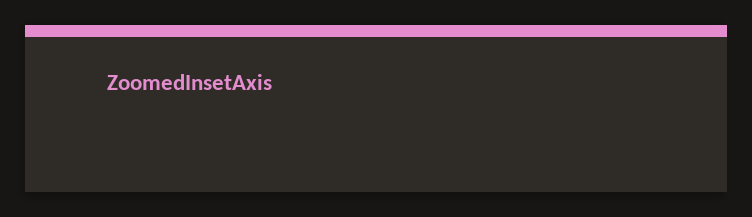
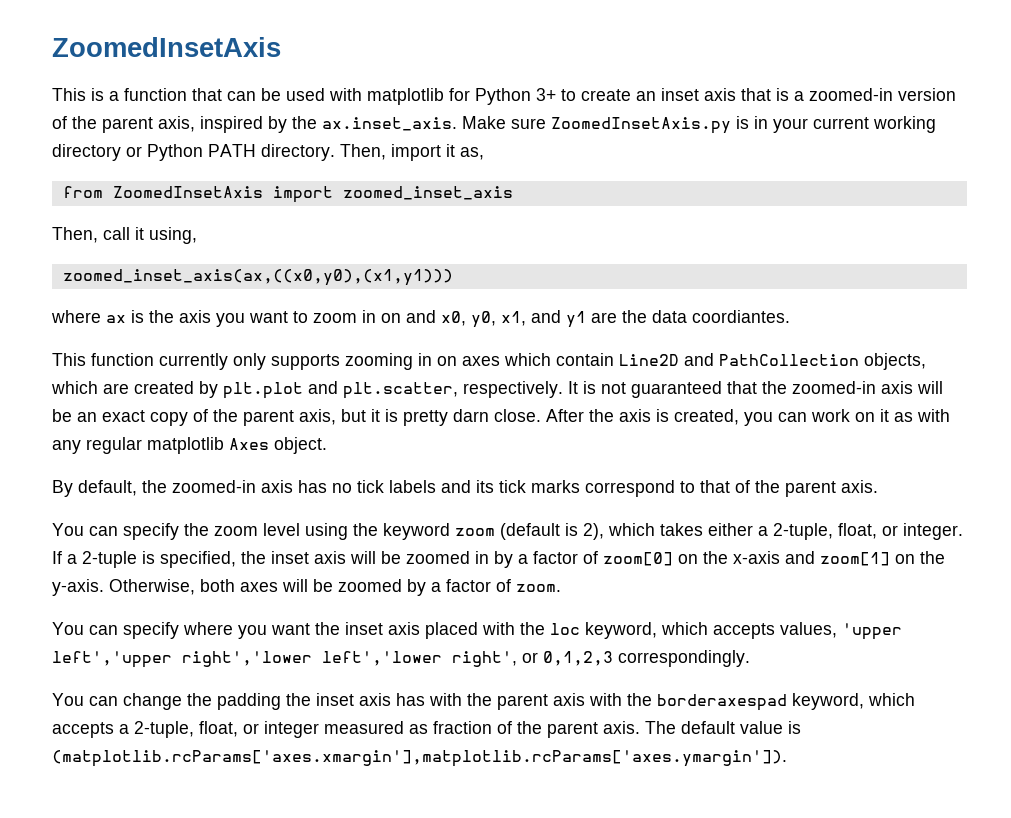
[107,74,272,90] ZoomedInsetAxis -> [52,37,281,57] [52,88,956,105] [52,116,936,134] [52,144,484,161] [62,186,513,203] [52,227,197,244] [62,269,453,286] [51,310,790,328] [52,353,926,370] [51,381,943,399] [52,409,950,426] [52,437,327,454] [52,480,878,497] [52,523,963,540] [52,551,945,568] [52,579,561,596] [52,622,902,640] [52,650,750,668] [52,693,915,711] [52,721,801,738] [52,750,787,767] ZoomedInsetAxis // This is a function that can be used with matplotlib for Python 3+ to create an inset axis that is a zoomed-in version of the parent axis, inspired by the ax.inset_axis. Make sure ZoomedInsetAxis.py is in your current working directory or Python PATH directory. Then, import it as, // from ZoomedInsetAxis import zoomed_inset_axis // Then, call it using, // zoomed_inset_axis(ax,((x0,y0),(x1,y1))) // where ax is the axis you want to zoom in on and x0, y0, x1, and y1 are the data coordiantes. // This function currently only supports zooming in on axes which contain Line2D and PathCollection objects, which are created by plt.plot and plt.scatter, respectively. It is not guaranteed that the zoomed-in axis will be an exact copy of the parent axis, but it is pretty darn close. After the axis is created, you can work on it as with any regular matplotlib Axes object. // By default, the zoomed-in axis has no tick labels and its tick marks correspond to that of the parent axis. // You can specify the zoom level using the keyword zoom (default is 2), which takes either a 2-tuple, float, or integer. If a 2-tuple is specified, the inset axis will be zoomed in by a factor of zoom[0] on the x-axis and zoom[1] on the y-axis. Otherwise, both axes will be zoomed by a factor of zoom. // You can specify where you want the inset axis placed with the loc keyword, which accepts values, 'upper left','upper right','lower left','lower right', or 0,1,2,3 correspondingly. // You can change the padding the inset axis has with the parent axis with the borderaxespad keyword, which accepts a 2-tuple, float, or integer measured as fraction of the parent axis. The default value is (matplotlib.rcParams['axes.xmargin'],matplotlib.rcParams['axes.ymargin']).

